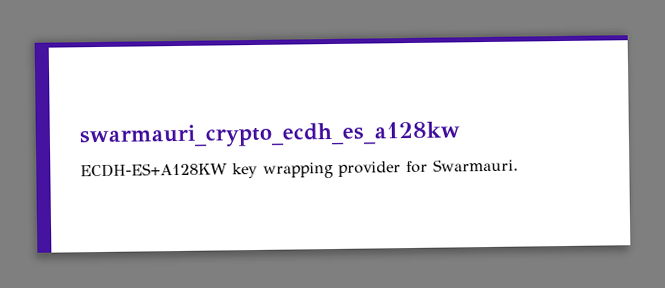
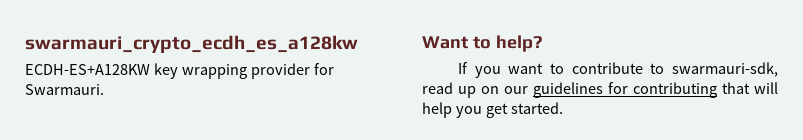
(519, 165) none -> [422,35,543,52] [457,62,778,78] [422,82,778,98] [422,102,563,118] // Want to help? // If you want to contribute to swarmauri-sdk, read up on our guidelines for contributing that will help you get started.

